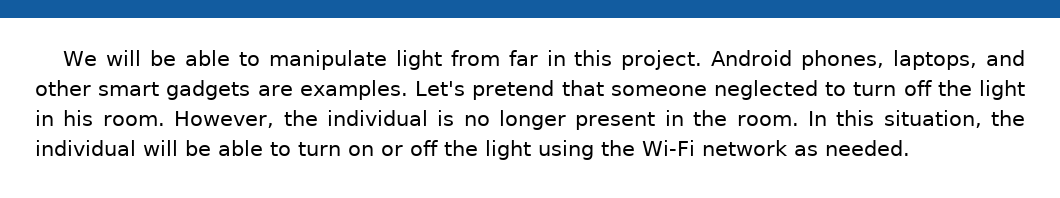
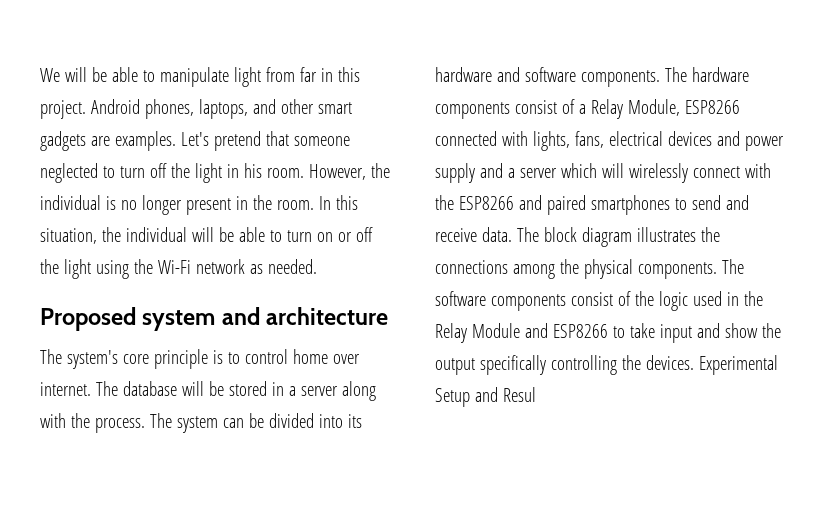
(910, 148) none -> [40,307,389,331] [40,349,360,369] [40,381,376,401] [40,413,362,433] [435,67,749,87] [435,99,740,119] [435,131,784,151] [435,163,771,183] [435,195,749,215] [435,227,720,247] [435,259,744,279] [435,291,763,311] [435,323,781,343] [435,355,778,375] [435,387,536,407] // Proposed system and architecture // The system's core principle is to control home over internet. The database will be stored in a server along with the process. The system can be divided into its hardware and software components. The hardware components consist of a Relay Module, ESP8266 connected with lights, fans, electrical devices and power supply and a server which will wirelessly connect with the ESP8266 and paired smartphones to send and receive data. The block diagram illustrates the connections among the physical components. The software components consist of the logic used in the Relay Module and ESP8266 to take input and show the output specifically controlling the devices. Experimental Setup and Resul

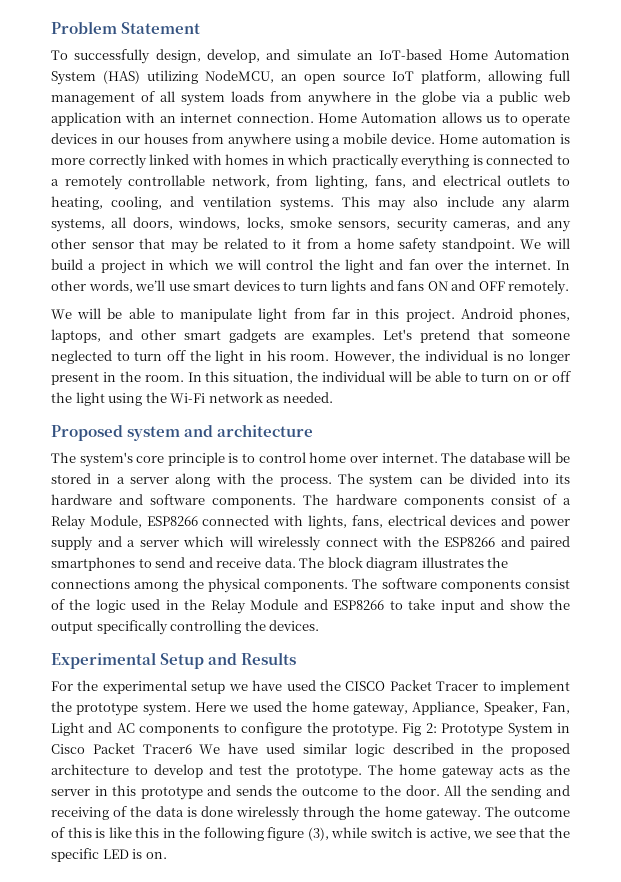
(40, 75) none -> [51,21,201,34] [51,49,570,64] [51,70,570,85] [51,91,570,106] [51,112,570,126] [51,133,571,148] [51,154,570,169] [51,175,571,190] [51,196,570,211] [51,217,571,232] [51,238,570,253] [51,259,570,274] [51,280,570,295] Problem Statement // To successfully design, develop, and simulate an IoT-based Home Automation System (HAS) utilizing NodeMCU, an open source IoT platform, allowing full management of all system loads from anywhere in the globe via a public web application with an internet connection. Home Automation allows us to operate devices in our houses from anywhere using a mobile device. Home automation is more correctly linked with homes in which practically everything is connected to a remotely controllable network, from lighting, fans, and electrical outlets to heating, cooling, and ventilation systems. This may also include any alarm systems, all doors, windows, locks, smoke sensors, security cameras, and any other sensor that may be related to it from a home safety standpoint. We will build a project in which we will control the light and fan over the internet. In other words, we’ll use smart devices to turn lights and fans ON and OFF remotely. //
(694, 362) none -> (320, 625) //
[502,387,536,402] Resul -> [241,652,297,665] [51,680,570,694] [51,701,571,716] [51,722,571,737] [51,743,570,757] [51,764,570,779] [51,785,570,800] [51,806,570,821] [51,827,571,841] [51,848,167,862] Results // For the experimental setup we have used the CISCO Packet Tracer to implement the prototype system. Here we used the home gateway, Appliance, Speaker, Fan, Light and AC components to configure the prototype. Fig 2: Prototype System in Cisco Packet Tracer6 We have used similar logic described in the proposed architecture to develop and test the prototype. The home gateway acts as the server in this prototype and sends the outcome to the door. All the sending and receiving of the data is done wirelessly through the home gateway. The outcome of this is like this in the following figure (3), while switch is active, we see that the specific LED is on.

